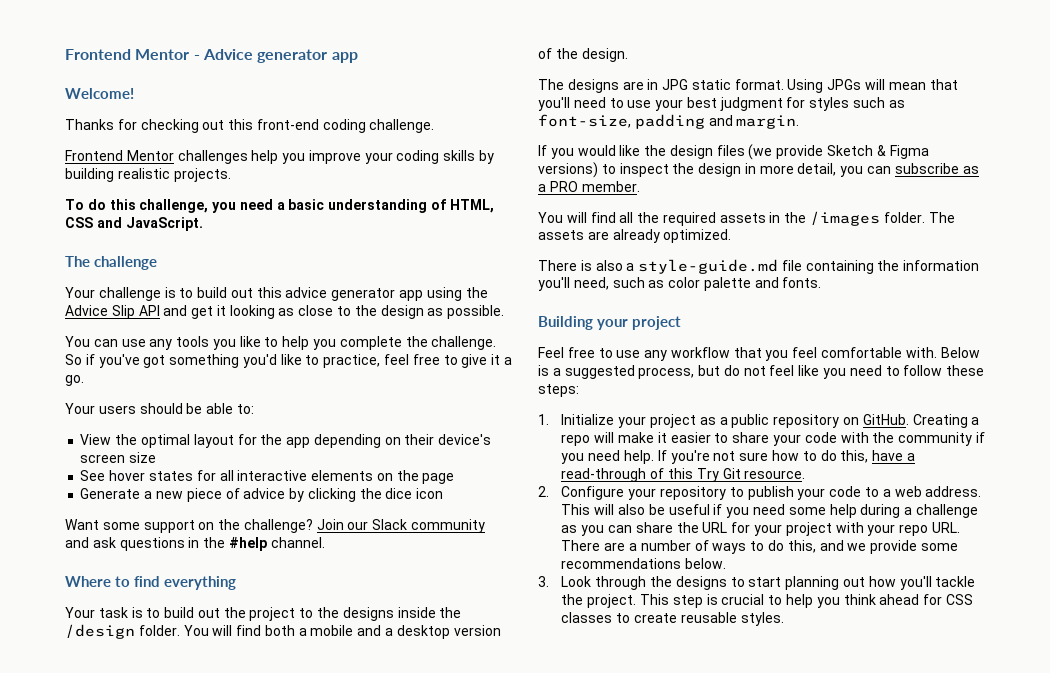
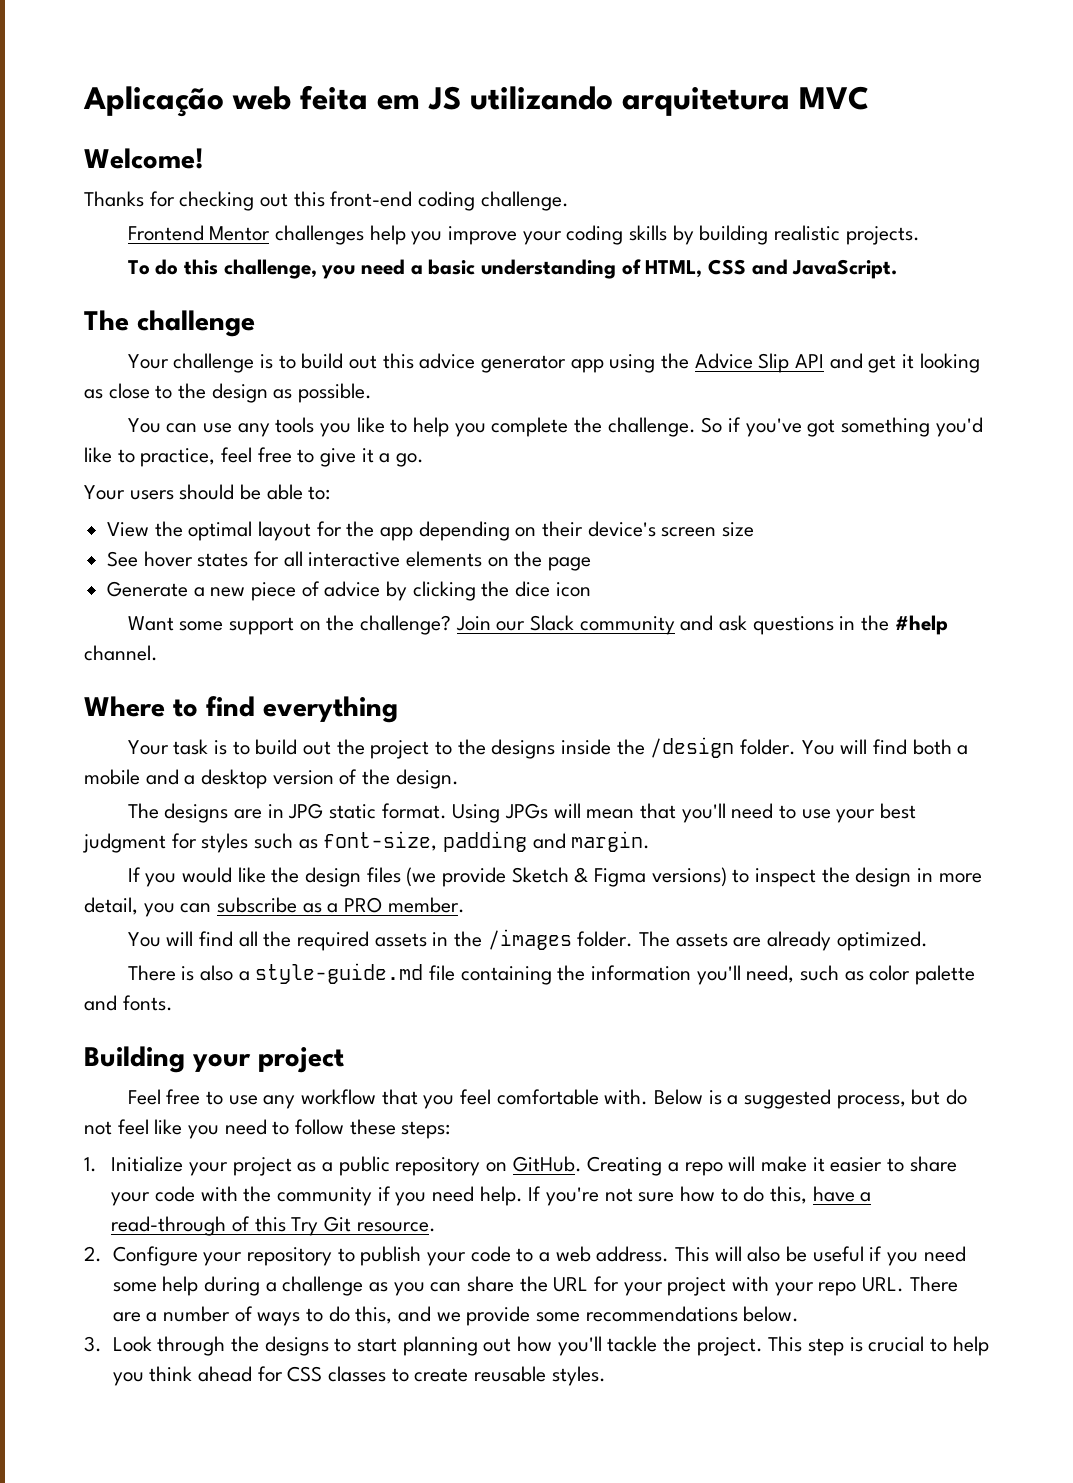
[65,49,358,63] Frontend Mentor - Advice generator app -> [83,85,869,117] Aplicação web feita em JS utilizando arquitetura MVC

